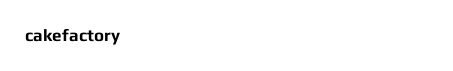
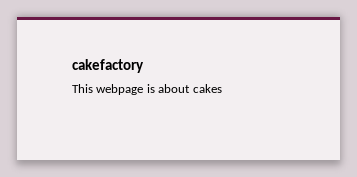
(120, 36) none -> [72,84,222,95] // This webpage is about cakes

